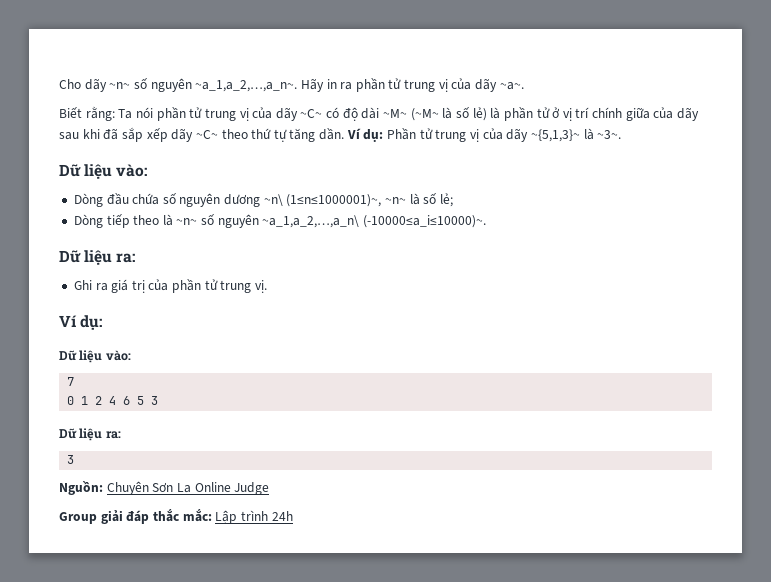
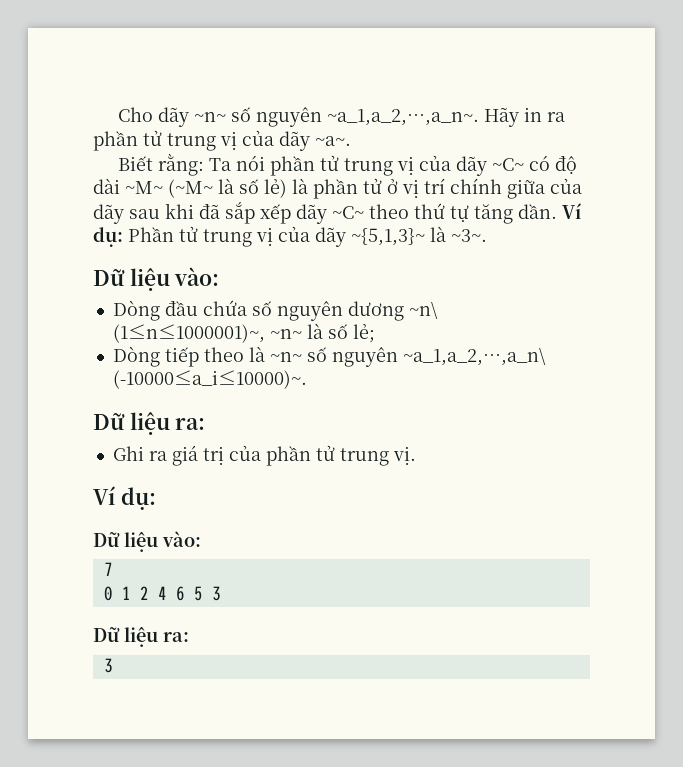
[59,481,270,495] [59,509,293,524] // Nguồn: Chuyên Sơn La Online Judge // Group giải đáp thắc mắc: Lập trình 24h -> (113, 665) none

